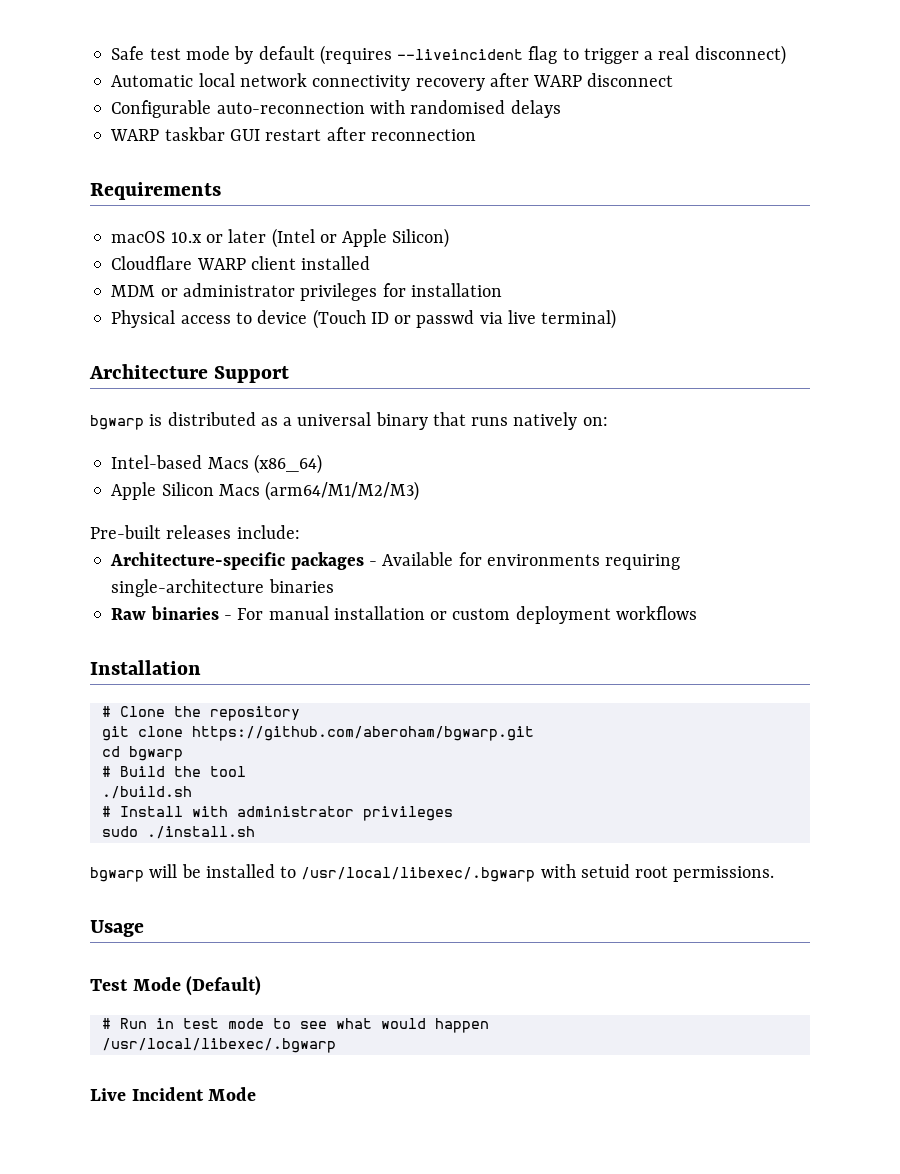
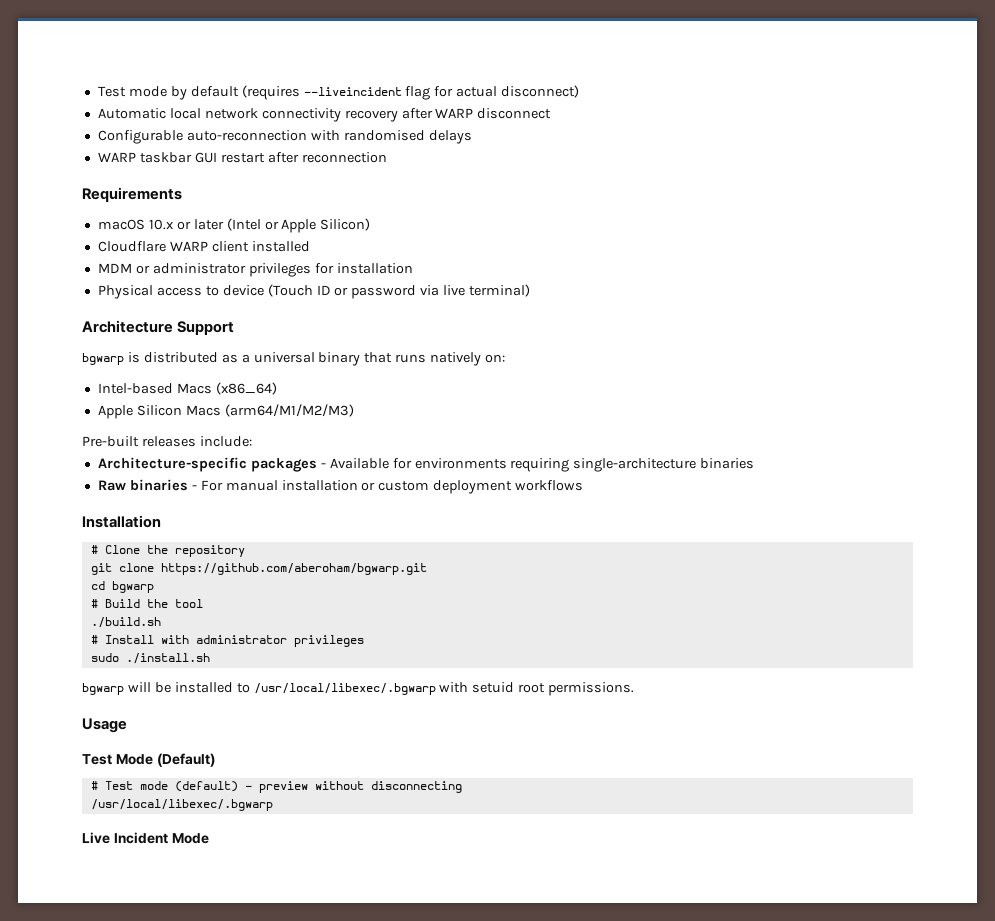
[111,46,181,60] Safe test -> [97,86,126,97] Test
[562,46,690,64] to trigger a real -> [434,86,498,97] for actual
[416,310,475,328] passwd -> [351,285,417,299] password
[119,1018,489,1033] Run in test mode to see what would happen -> [104,781,462,793] Test mode (default) - preview without disconnecting

